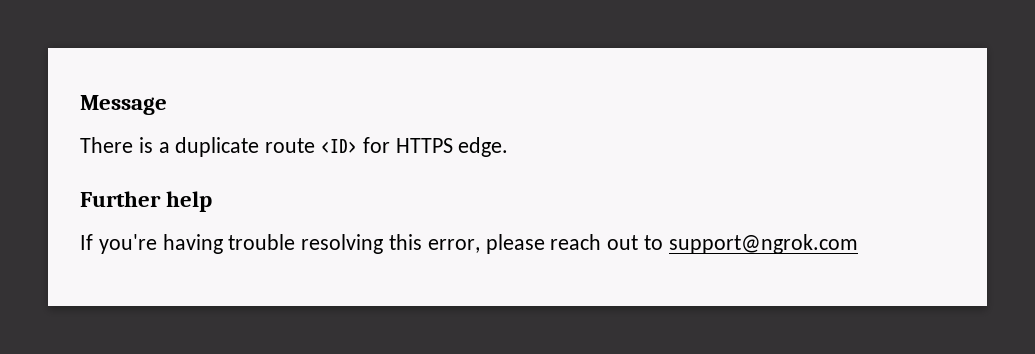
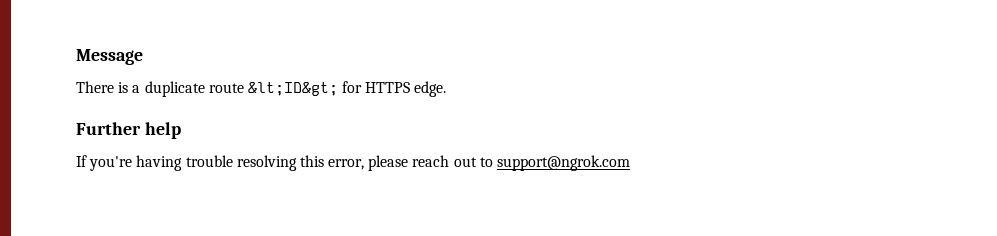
[321,139,358,153] <ID> -> [247,82,338,96] &lt;ID&gt;

